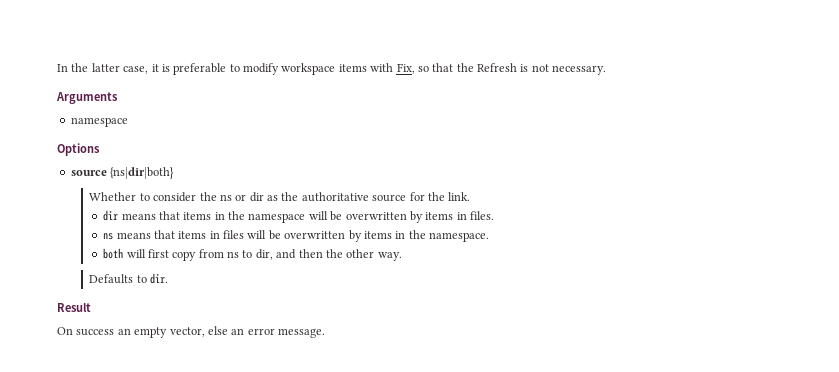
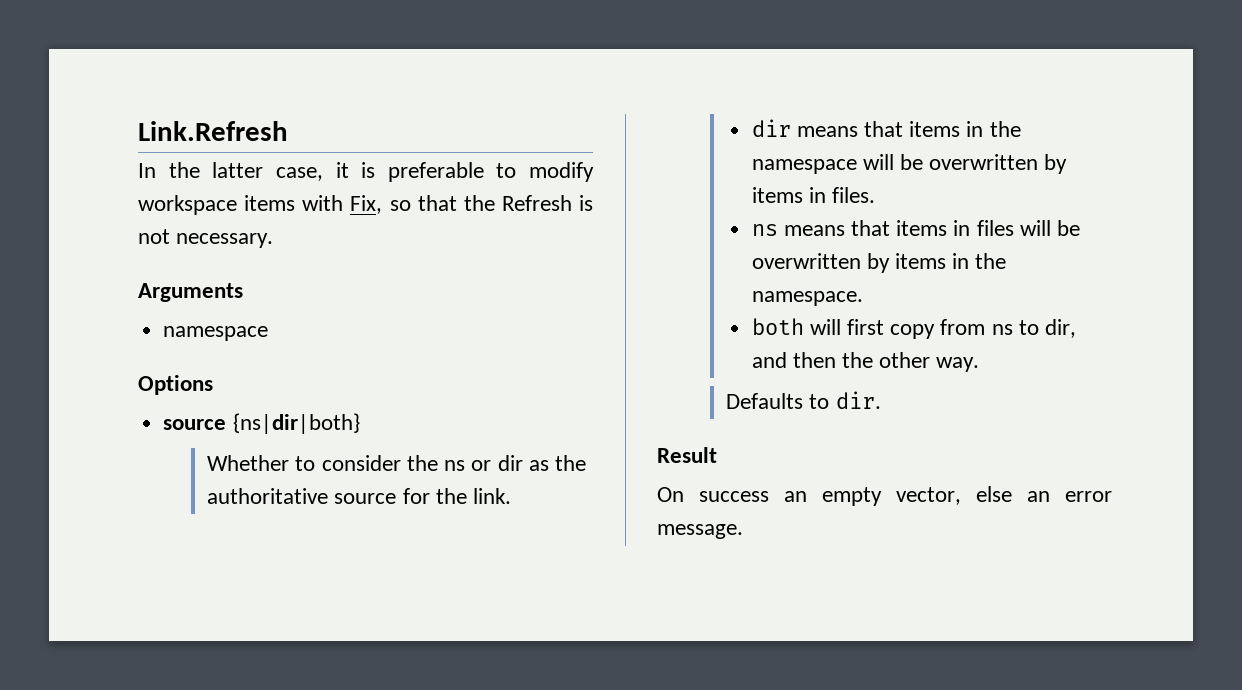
(57, 68) none -> [138,121,288,141] Link.Refresh //

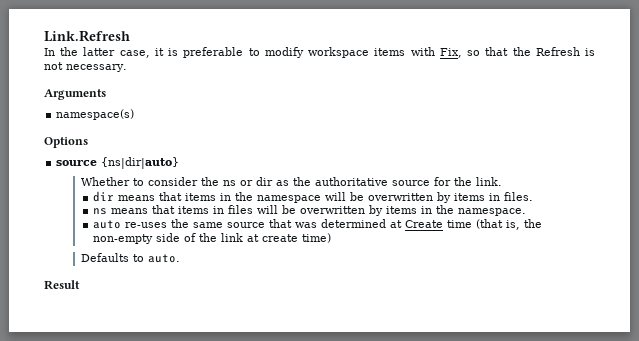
[163,326,269,341] namespace -> [56,109,135,120] namespace(s)
[232,413,360,434] {ns|dir|both} -> [101,157,180,169] {ns|dir|auto}
[751,318,1077,339] [751,352,980,372] both will first copy from ns to dir, and then the other way. -> [92,219,542,230] [92,233,331,244] auto re-uses the same source that was determined at Create time (that is, the non-empty side of the link at create time)
[835,391,881,409] dir. -> [147,254,180,263] auto.
[657,486,1112,506] [657,524,743,539] // On success an empty vector, else an error message. -> (80, 285) none

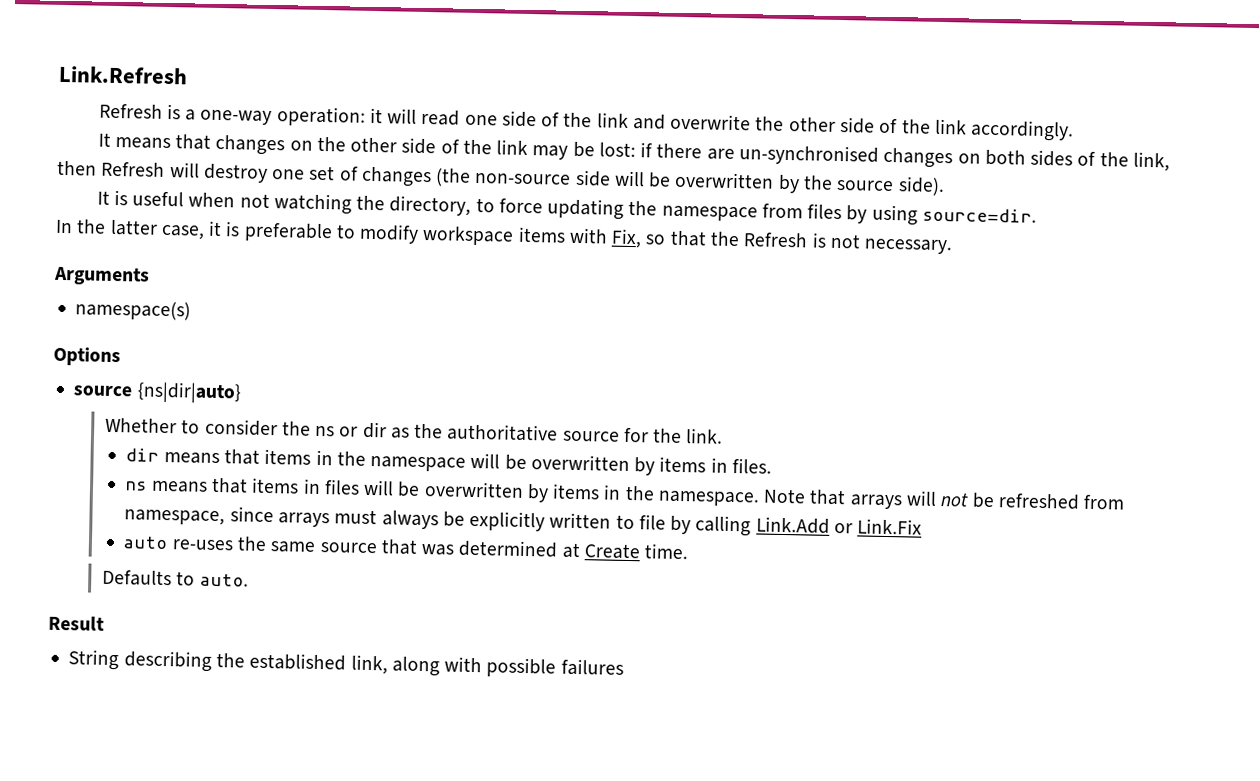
(130, 36) none -> [98,103,1075,142] [97,132,1170,172] [57,160,945,197] [96,189,1038,226] // Refresh is a one-way operation: it will read one side of the link and overwrite the other side of the link accordingly. // It means that changes on the other side of the link may be lost: if there are un-synchronised changes on both sides of the link, then Refresh will destroy one set of changes (the non-source side will be overwritten by the source side). // It is useful when not watching the directory, to force updating the namespace from files by using source=dir.
(526, 212) none -> [763,488,1126,510] [124,506,923,537] Note that arrays will not be refreshed from namespace, since arrays must always be explicitly written to file by calling Link.Add or Link.Fix
[446,219,542,230] [92,233,331,244] [80,253,180,263] [44,280,80,290] time (that is, the non-empty side of the link at create time) // Defaults to auto. // Result -> [644,543,690,560] [102,569,249,587] [48,615,105,631] [68,649,624,678] time. // Defaults to auto. // Result // String describing the established link, along with possible failures

